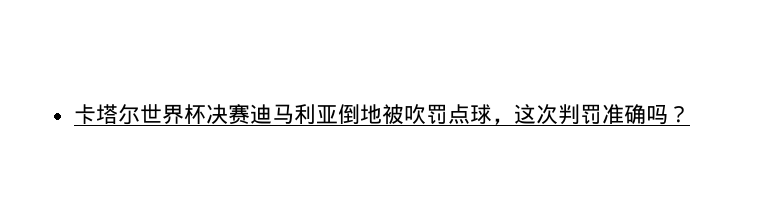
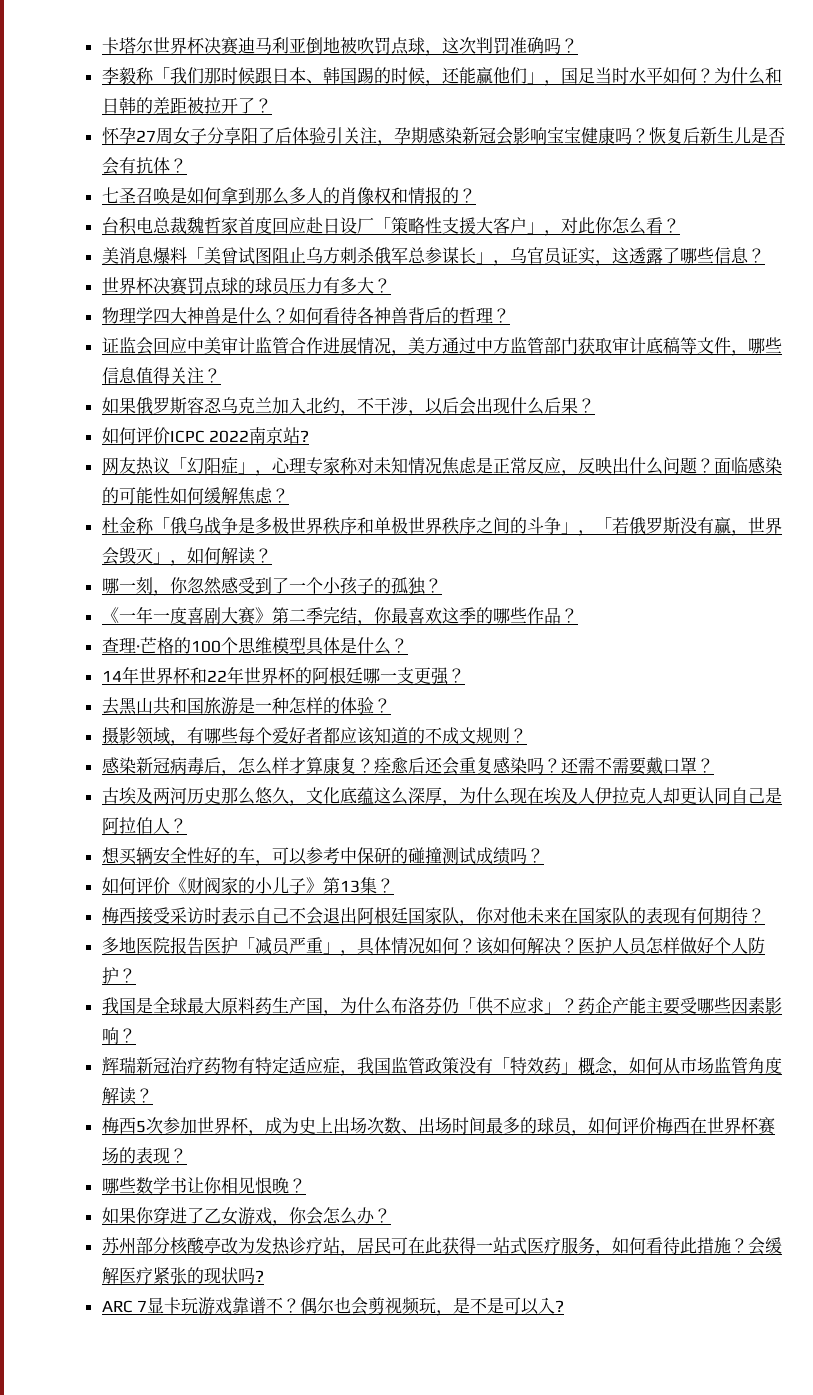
(690, 114) none -> [101,67,782,86] [101,97,272,114] [101,127,785,146] [101,157,187,175] [101,187,476,205] [101,217,680,236] [101,247,765,266] [101,277,391,295] [101,307,510,325] [101,337,782,356] [101,367,221,384] [101,397,595,416] [101,427,310,444] [101,457,782,476] [101,487,289,505] [101,516,782,536] [101,547,272,566] [101,577,442,596] [101,606,578,626] [101,637,408,655] [101,666,465,685] [101,697,391,715] [101,727,527,746] [101,757,714,776] [101,787,782,806] [101,817,187,834] [101,847,544,866] [101,877,394,895] [101,907,765,926] [101,937,765,956] [101,967,136,984] [101,997,782,1016] [101,1027,136,1044] [101,1056,782,1076] [101,1087,153,1105] [101,1117,775,1136] [101,1147,187,1164] [101,1177,306,1194] [101,1207,391,1226] [101,1237,782,1256] [101,1267,264,1284] [101,1297,565,1316] // 李毅称「我们那时候跟日本、韩国踢的时候，还能赢他们」，国足当时水平如何？为什么和日韩的差距被拉开了？ // 怀孕27周女子分享阳了后体验引关注，孕期感染新冠会影响宝宝健康吗？恢复后新生儿是否会有抗体？ // 七圣召唤是如何拿到那么多人的肖像权和情报的？ // 台积电总裁魏哲家首度回应赴日设厂「策略性支援大客户」，对此你怎么看？ // 美消息爆料「美曾试图阻止乌方刺杀俄军总参谋长」，乌官员证实，这透露了哪些信息？ // 世界杯决赛罚点球的球员压力有多大？ // 物理学四大神兽是什么？如何看待各神兽背后的哲理？ // 证监会回应中美审计监管合作进展情况，美方通过中方监管部门获取审计底稿等文件，哪些信息值得关注？ // 如果俄罗斯容忍乌克兰加入北约，不干涉，以后会出现什么后果？ // 如何评价ICPC 2022南京站? // 网友热议「幻阳症」，心理专家称对未知情况焦虑是正常反应，反映出什么问题？面临感染的可能性如何缓解焦虑？ // 杜金称「俄乌战争是多极世界秩序和单极世界秩序之间的斗争」，「若俄罗斯没有赢，世界会毁灭」，如何解读？ // 哪一刻，你忽然感受到了一个小孩子的孤独？ // 《一年一度喜剧大赛》第二季完结，你最喜欢这季的哪些作品？ // 查理·芒格的100个思维模型具体是什么？ // 14年世界杯和22年世界杯的阿根廷哪一支更强？ // 去黑山共和国旅游是一种怎样的体验？ // 摄影领域，有哪些每个爱好者都应该知道的不成文规则？ // 感染新冠病毒后，怎么样才算康复？痊愈后还会重复感染吗？还需不需要戴口罩？ // 古埃及两河历史那么悠久，文化底蕴这么深厚，为什么现在埃及人伊拉克人却更认同自己是阿拉伯人？ // 想买辆安全性好的车，可以参考中保研的碰撞测试成绩吗？ // 如何评价《财阀家的小儿子》第13集？ // 梅西接受采访时表示自己不会退出阿根廷国家队，你对他未来在国家队的表现有何期待？ // 多地医院报告医护「减员严重」，具体情况如何？该如何解决？医护人员怎样做好个人防护？ // 我国是全球最大原料药生产国，为什么布洛芬仍「供不应求」？药企产能主要受哪些因素影响？ // 辉瑞新冠治疗药物有特定适应症，我国监管政策没有「特效药」概念，如何从市场监管角度解读？ // 梅西5次参加世界杯，成为史上出场次数、出场时间最多的球员，如何评价梅西在世界杯赛场的表现？ // 哪些数学书让你相见恨晚？ // 如果你穿进了乙女游戏，你会怎么办？ // 苏州部分核酸亭改为发热诊疗站，居民可在此获得一站式医疗服务，如何看待此措施？会缓解医疗紧张的现状吗? // ARC 7显卡玩游戏靠谱不？偶尔也会剪视频玩，是不是可以入?

